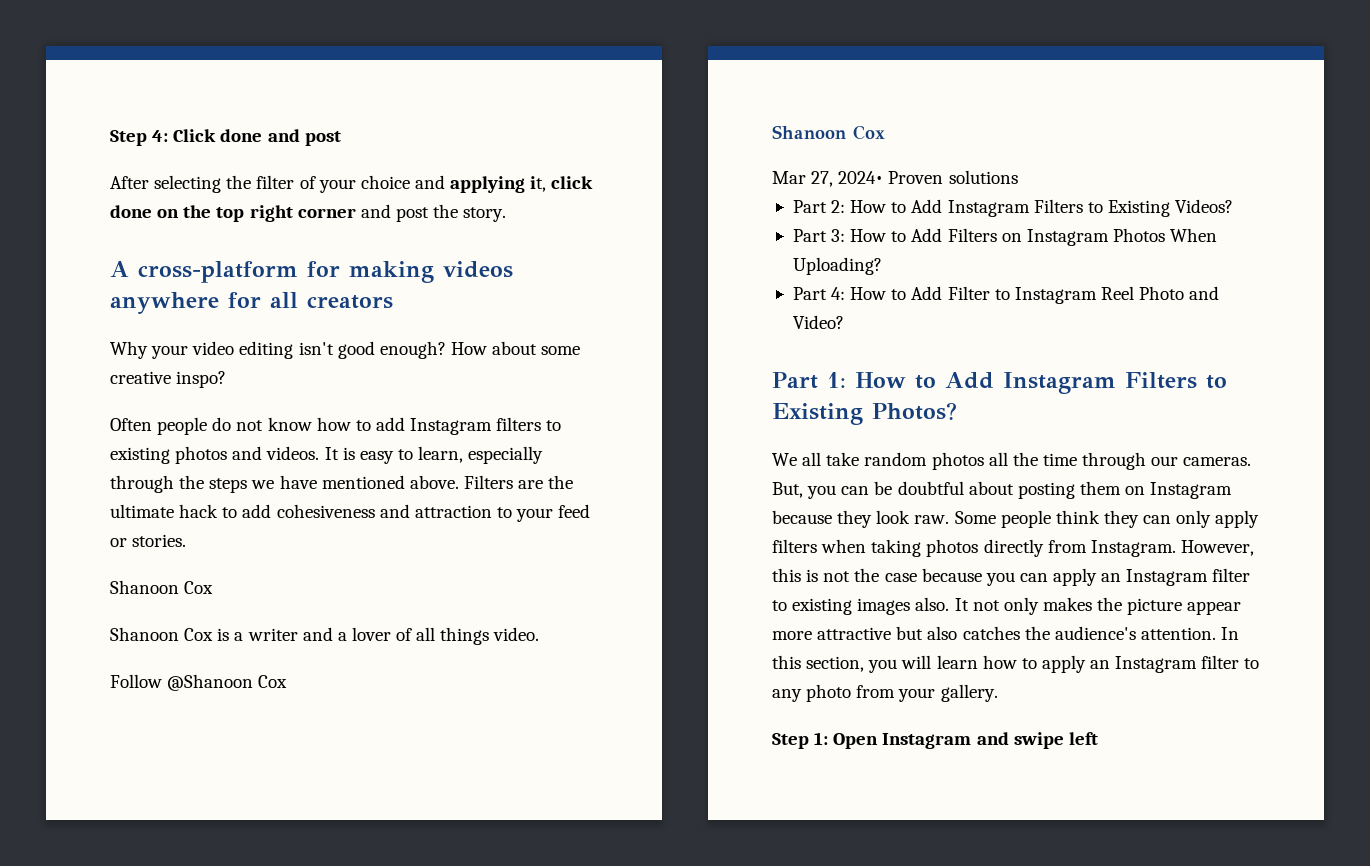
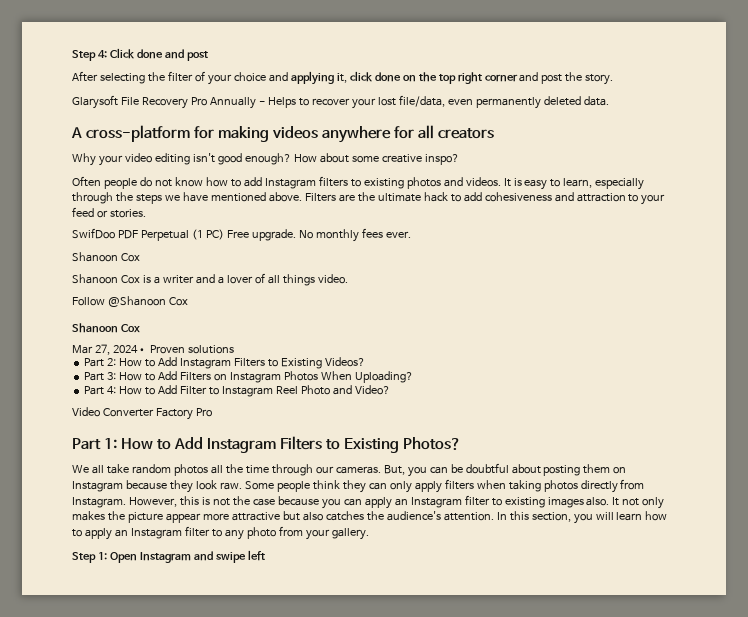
(507, 214) none -> [72,95,609,109] // Glarysoft File Recovery Pro Annually - Helps to recover your lost file/data, even permanently deleted data.
(187, 540) none -> [72,228,411,242] // SwifDoo PDF Perpetual (1 PC) Free upgrade. No monthly fees ever.
(844, 322) none -> [72,407,212,420] // Video Converter Factory Pro

